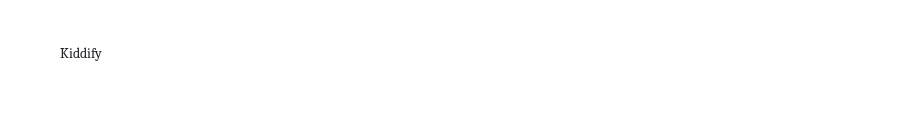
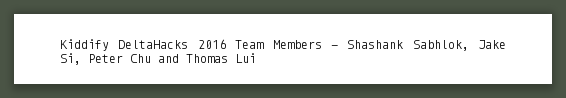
(102, 54) none -> [118,39,506,51] [60,53,256,65] DeltaHacks 2016 Team Members - Shashank Sabhlok, Jake Si, Peter Chu and Thomas Lui

